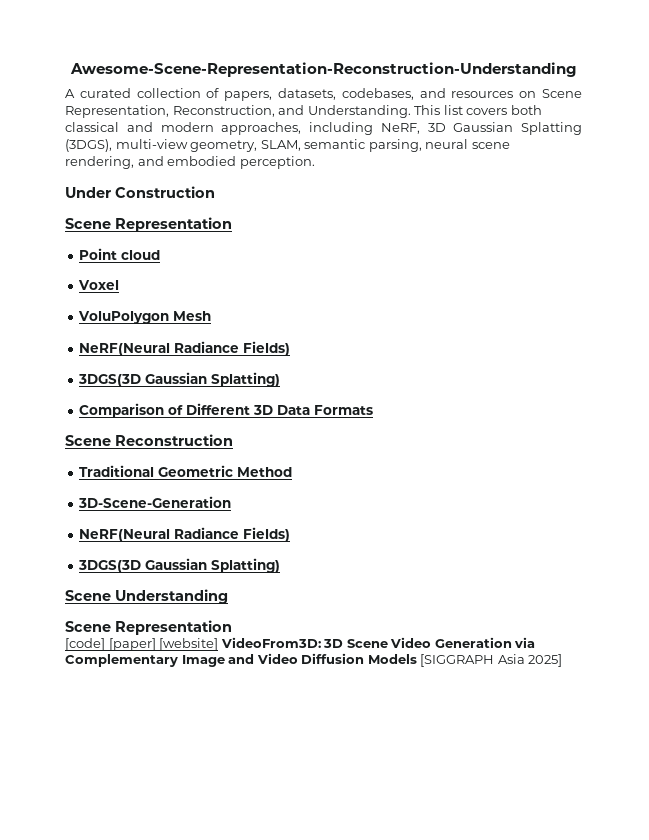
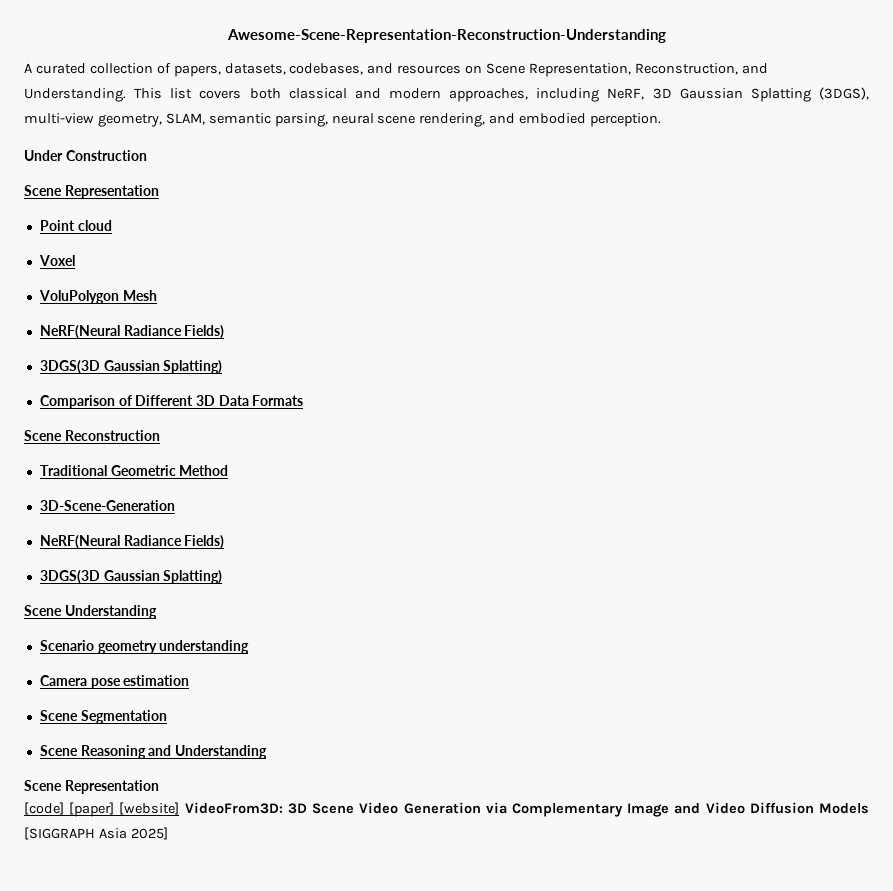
(228, 596) none -> [39,640,250,654] [39,675,190,689] [39,710,167,724] [39,745,267,759] // Scenario geometry understanding // Camera pose estimation // Scene Segmentation // Scene Reasoning and Understanding

